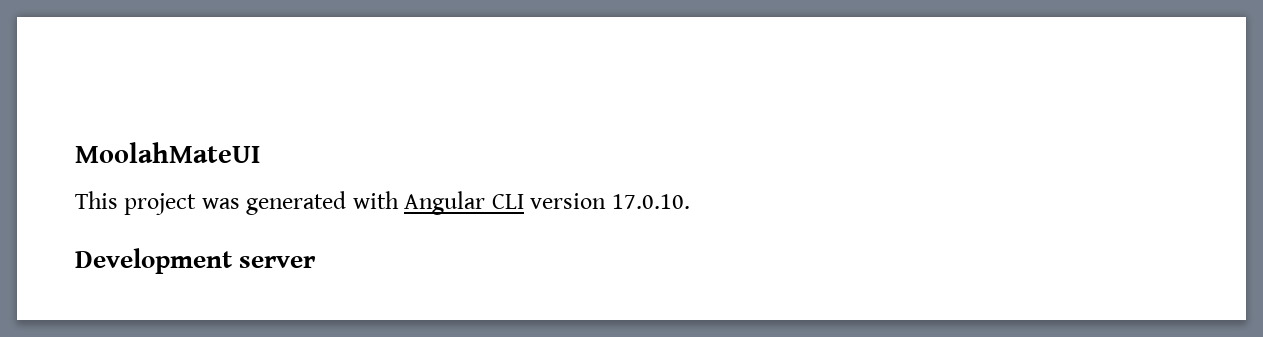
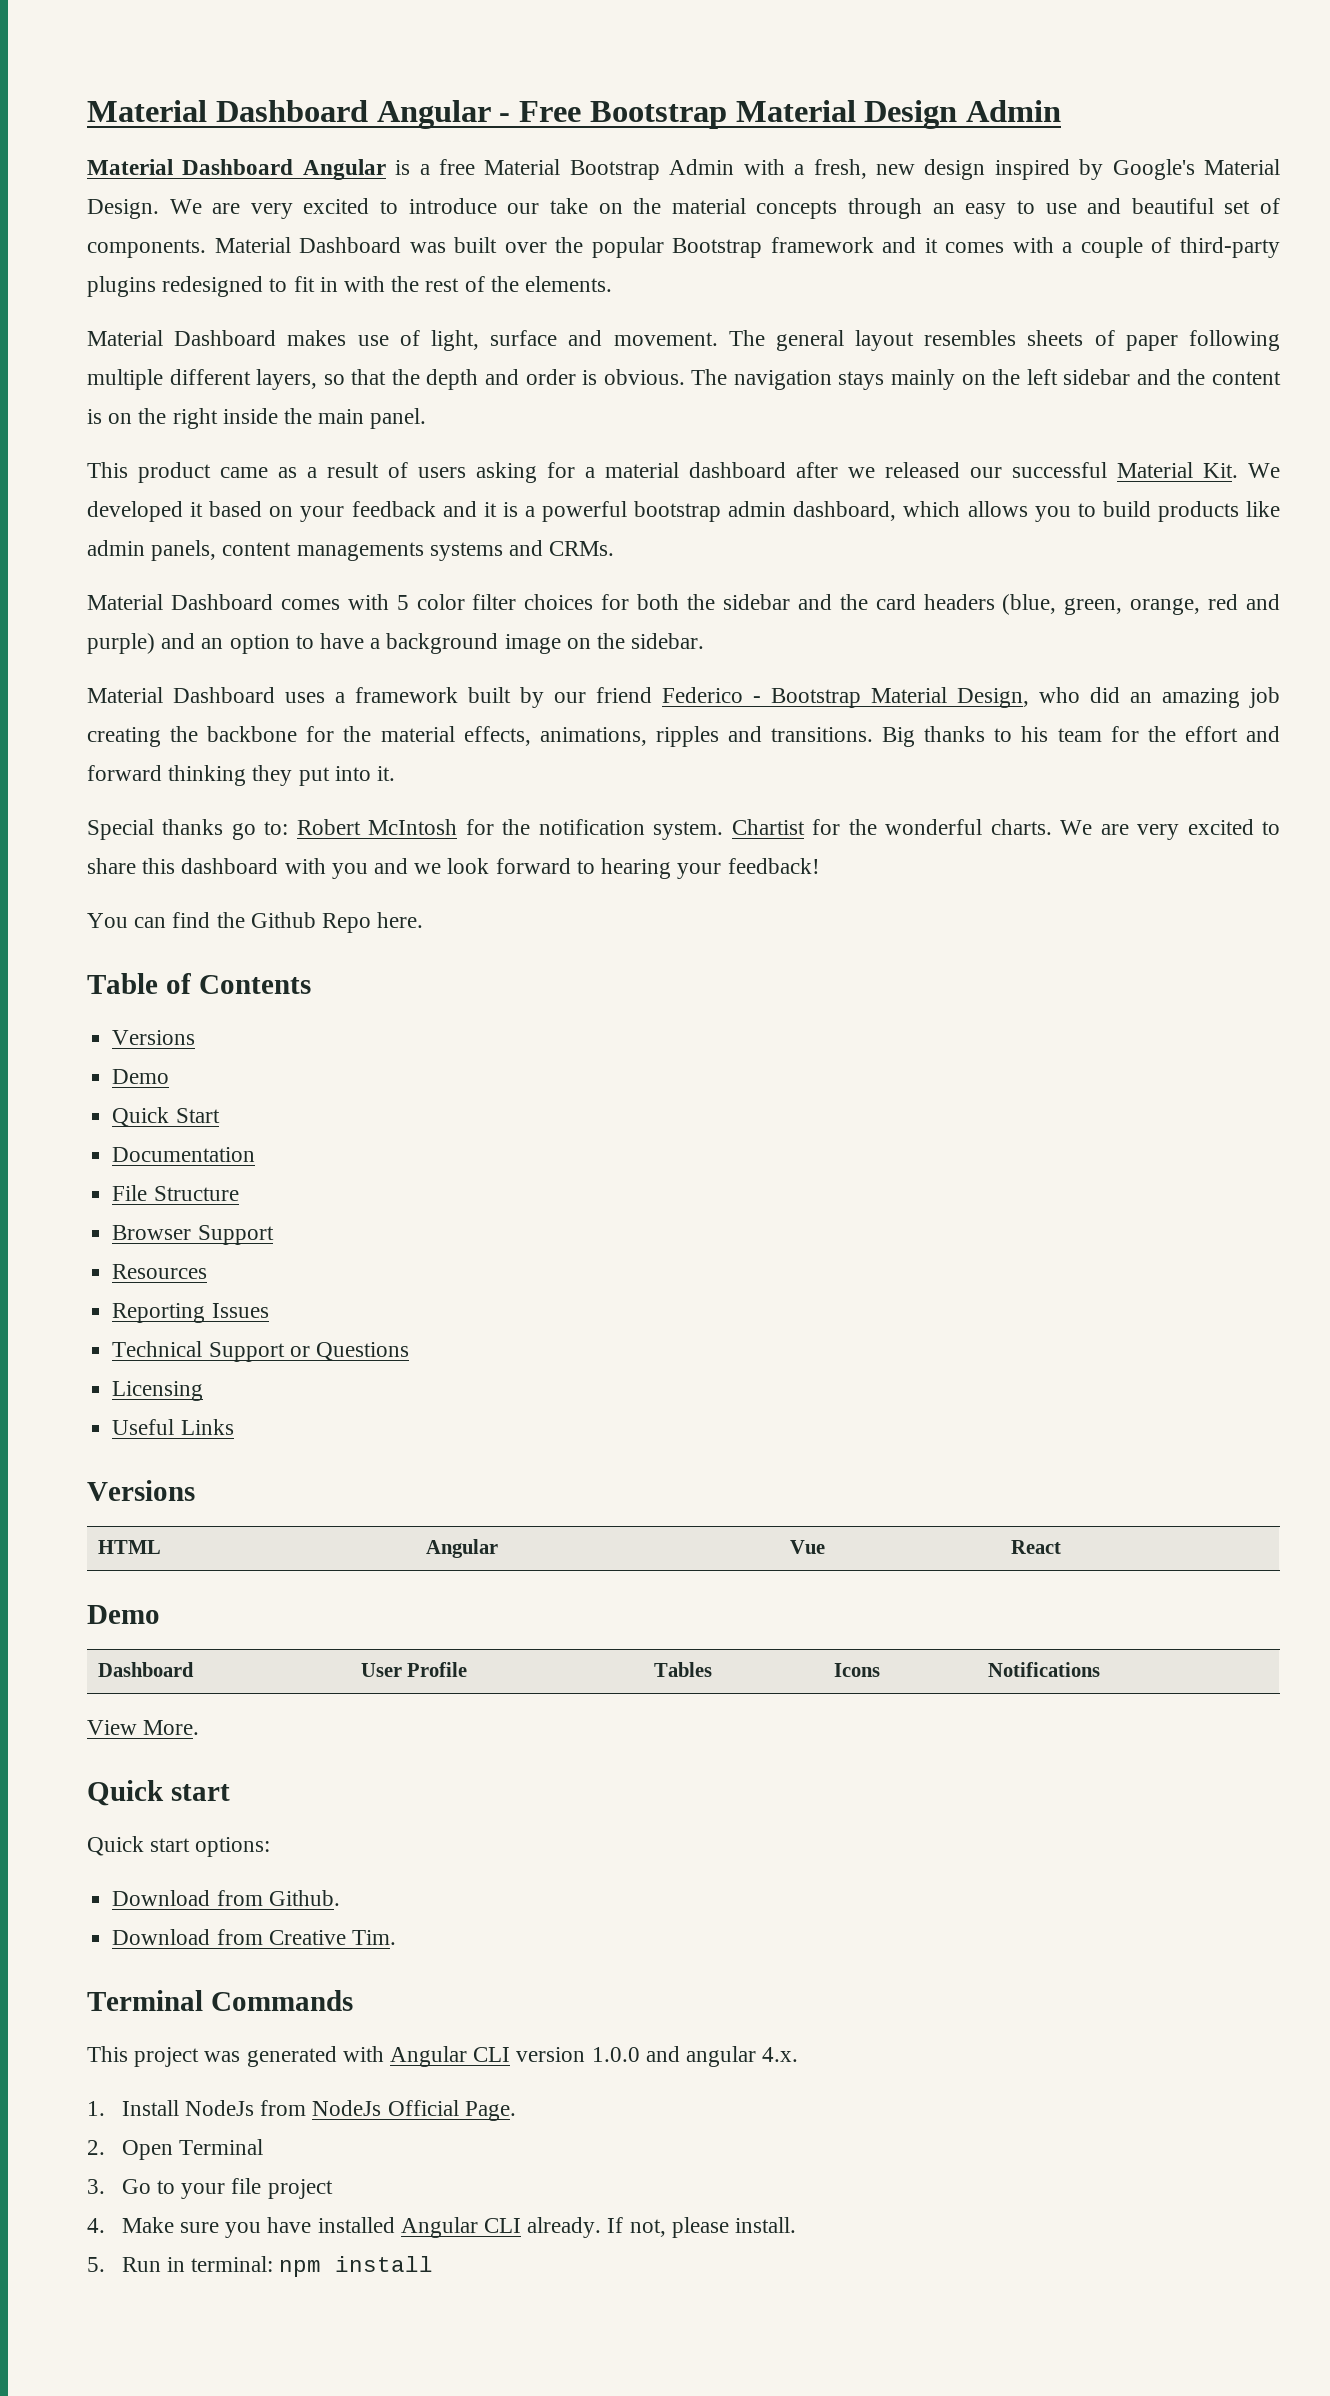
[75,142,260,163] MoolahMateUI -> [87,100,1062,129] [87,159,1280,180] [87,198,1280,219] [87,237,1280,258] [87,276,613,297] [87,330,1280,351] [87,369,1281,390] [87,408,427,429] [87,462,1280,483] [87,501,1280,522] [87,540,615,561] [87,594,1280,615] [87,633,705,654] [87,687,1280,708] [87,726,1280,747] [87,765,396,786] [87,819,1280,840] [87,858,820,879] [87,912,424,933] [87,973,311,994] [112,1030,196,1045] [112,1069,170,1084] [112,1107,220,1127] [112,1147,256,1162] [112,1185,239,1201] [112,1225,274,1245] [112,1264,208,1279] [112,1303,269,1323] [112,1341,409,1362] [112,1381,204,1401] [112,1419,234,1435] [87,1480,195,1501] [97,1540,161,1554] [425,1539,498,1558] [789,1540,825,1554] [1010,1540,1061,1554] [87,1605,160,1624] [97,1662,194,1677] [360,1662,468,1677] [653,1662,712,1677] [833,1663,880,1677] [987,1662,1100,1677] [87,1720,200,1735] [87,1780,230,1806] [87,1836,271,1857] [112,1890,340,1906] [112,1929,396,1945] [87,1990,353,2011] Material Dashboard Angular - Free Bootstrap Material Design Admin // Material Dashboard Angular is a free Material Bootstrap Admin with a fresh, new design inspired by Google's Material Design. We are very excited to introduce our take on the material concepts through an easy to use and beautiful set of components. Material Dashboard was built over the popular Bootstrap framework and it comes with a couple of third-party plugins redesigned to fit in with the rest of the elements. // Material Dashboard makes use of light, surface and movement. The general layout resembles sheets of paper following multiple different layers, so that the depth and order is obvious. The navigation stays mainly on the left sidebar and the content is on the right inside the main panel. // This product came as a result of users asking for a material dashboard after we released our successful Material Kit. We developed it based on your feedback and it is a powerful bootstrap admin dashboard, which allows you to build products like admin panels, content managements systems and CRMs. // Material Dashboard comes with 5 color filter choices for both the sidebar and the card headers (blue, green, orange, red and purple) and an option to have a background image on the sidebar. // Material Dashboard uses a framework built by our friend Federico - Bootstrap Material Design, who did an amazing job creating the backbone for the material effects, animations, ripples and transitions. Big thanks to his team for the effort and forward thinking they put into it. // Special thanks go to: Robert McIntosh for the notification system. Chartist for the wonderful charts. We are very excited to share this dashboard with you and we look forward to hearing your feedback! // You can find the Github Repo here. // Table of Contents // Versions // Demo // Quick Start // Documentation // File Structure // Browser Support // Resources // Reporting Issues // Technical Support or Questions // Licensing // Useful Links // Versions // HTML | Angular | Vue | React // Demo // Dashboard | User Profile | Tables | Icons | Notifications // View More. // Quick start // Quick start options: // Download from Github. // Download from Creative Tim. // Terminal Commands
[611,194,690,209] [75,248,317,274] 17.0.10. // Development server -> [591,2046,799,2067] [87,2100,516,2121] [87,2139,263,2160] [87,2178,333,2199] [87,2217,796,2238] [87,2256,434,2277] 1.0.0 and angular 4.x. // 1. Install NodeJs from NodeJs Official Page. // 2. Open Terminal // 3. Go to your file project // 4. Make sure you have installed Angular CLI already. If not, please install. // 5. Run in terminal: npm install

